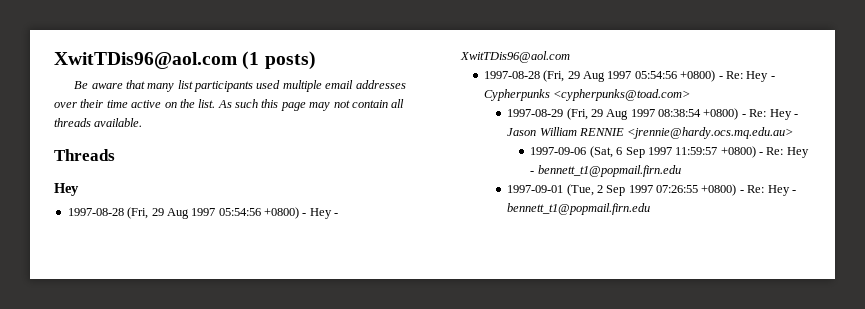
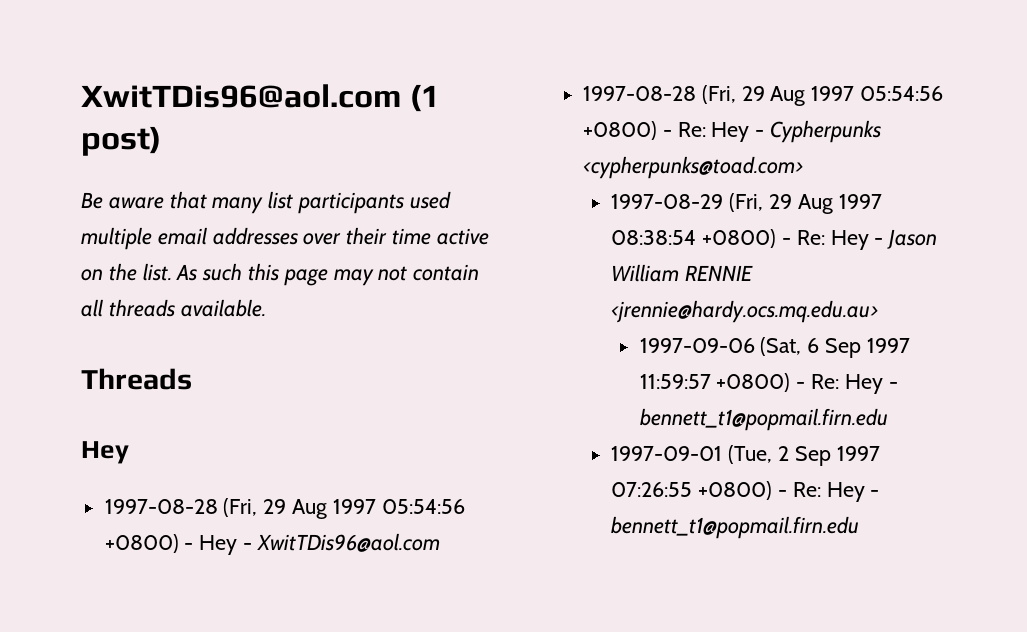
[264,51,316,70] posts) -> [81,126,161,156] post)

